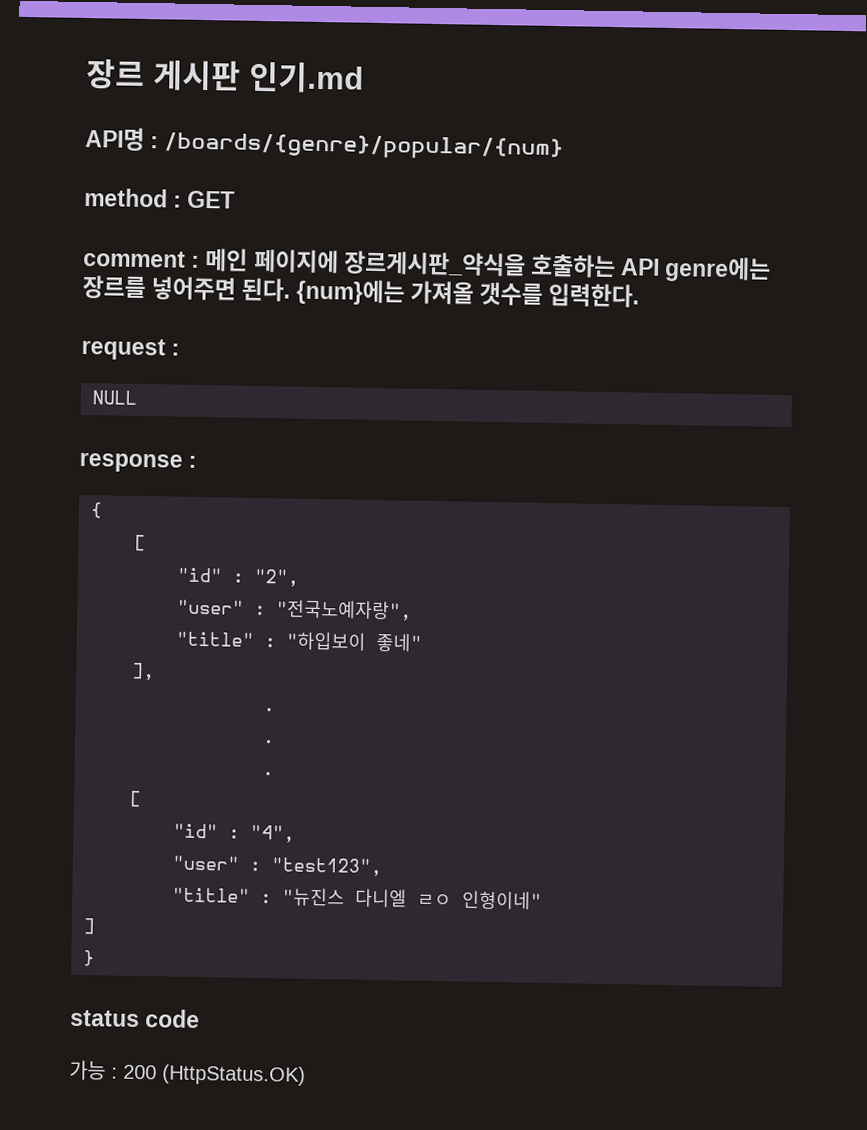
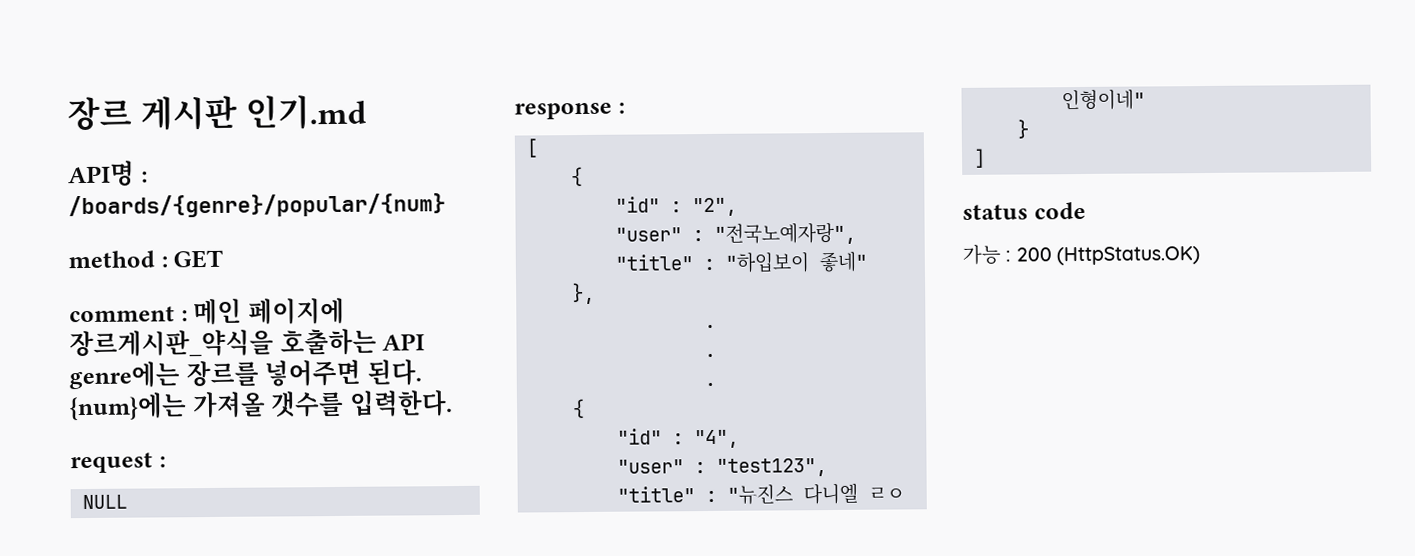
[90,502,103,519] [134,534,146,552] // { // [ -> [525,138,539,158] [570,167,583,187] // [ // {
[131,662,155,681] ], -> [571,282,595,305] },
[129,790,142,808] [ -> [571,398,585,419] {
(542, 900) none -> [1016,119,1029,139] // }
[83,950,95,967] // } -> (986, 158) none

